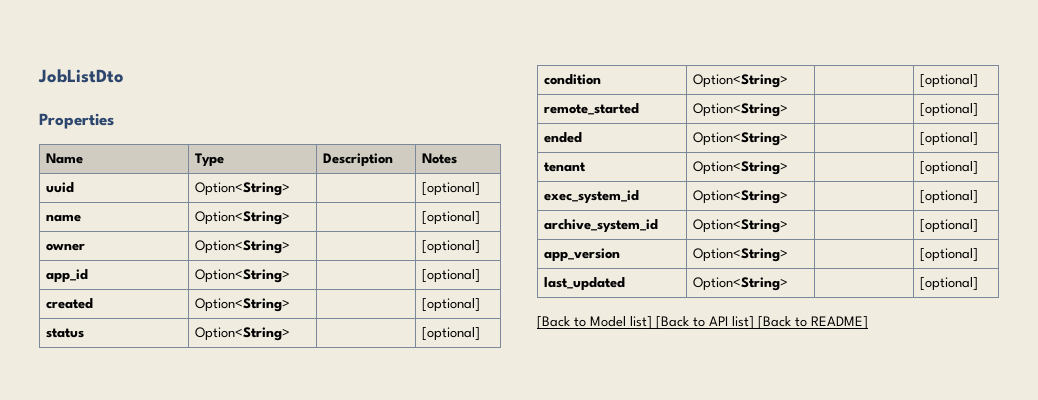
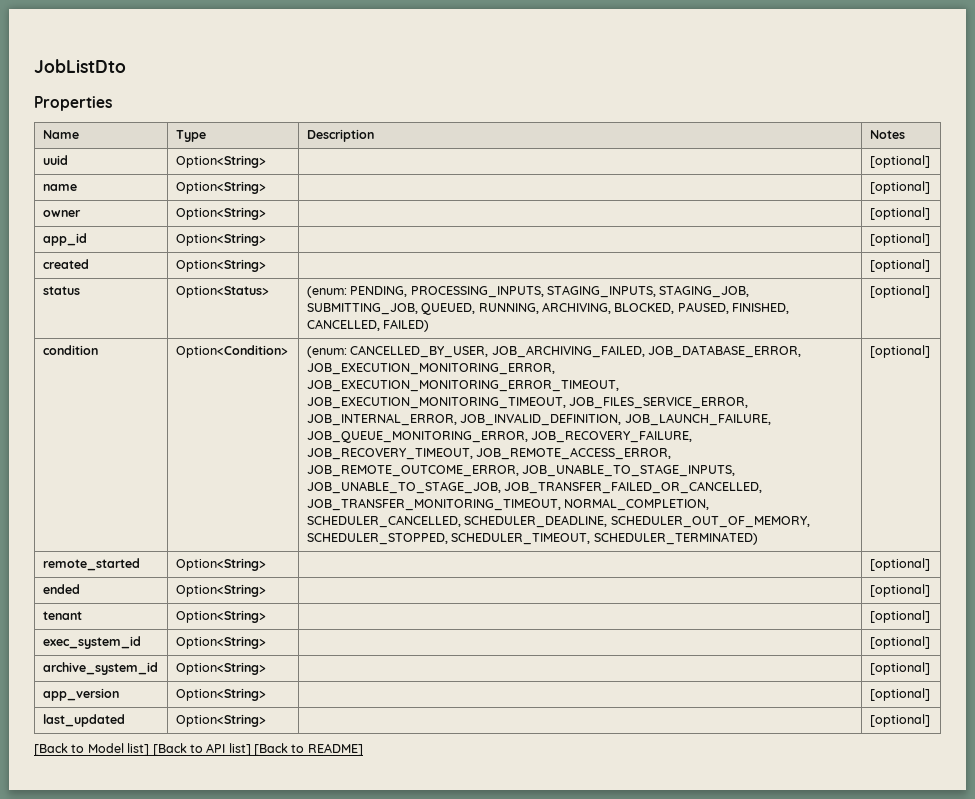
[195,327,291,341] [422,327,481,341] [544,74,602,85] [693,74,789,88] Option<String> | | [optional] // condition | Option<String> | -> [175,286,269,298] [306,285,750,298] [306,302,790,315] [306,319,430,332] [869,285,930,298] [42,345,98,355] [175,345,288,358] [306,345,802,358] [306,363,555,375] [306,380,619,392] [306,397,749,409] [306,413,771,426] [306,430,693,443] [306,447,672,460] [306,464,736,477] [306,481,763,494] [306,498,710,511] [306,515,810,528] [306,532,758,545] Option<Status> | (enum: PENDING, PROCESSING_INPUTS, STAGING_INPUTS, STAGING_JOB, SUBMITTING_JOB, QUEUED, RUNNING, ARCHIVING, BLOCKED, PAUSED, FINISHED, CANCELLED, FAILED) | [optional] // condition | Option<Condition> | (enum: CANCELLED_BY_USER, JOB_ARCHIVING_FAILED, JOB_DATABASE_ERROR, JOB_EXECUTION_MONITORING_ERROR, JOB_EXECUTION_MONITORING_ERROR_TIMEOUT, JOB_EXECUTION_MONITORING_TIMEOUT, JOB_FILES_SERVICE_ERROR, JOB_INTERNAL_ERROR, JOB_INVALID_DEFINITION, JOB_LAUNCH_FAILURE, JOB_QUEUE_MONITORING_ERROR, JOB_RECOVERY_FAILURE, JOB_RECOVERY_TIMEOUT, JOB_REMOTE_ACCESS_ERROR, JOB_REMOTE_OUTCOME_ERROR, JOB_UNABLE_TO_STAGE_INPUTS, JOB_UNABLE_TO_STAGE_JOB, JOB_TRANSFER_FAILED_OR_CANCELLED, JOB_TRANSFER_MONITORING_TIMEOUT, NORMAL_COMPLETION, SCHEDULER_CANCELLED, SCHEDULER_DEADLINE, SCHEDULER_OUT_OF_MEMORY, SCHEDULER_STOPPED, SCHEDULER_TIMEOUT, SCHEDULER_TERMINATED)

